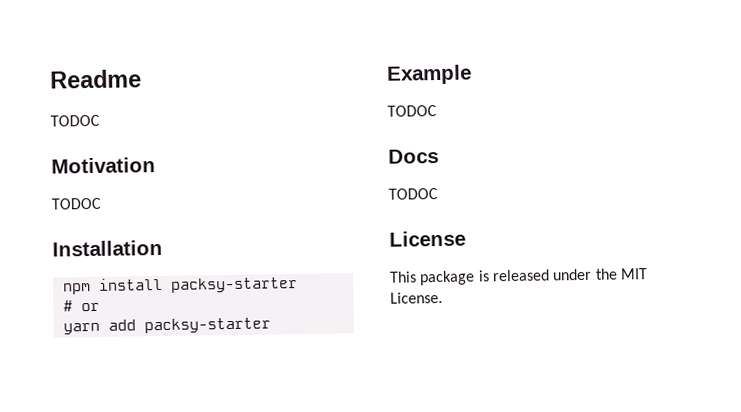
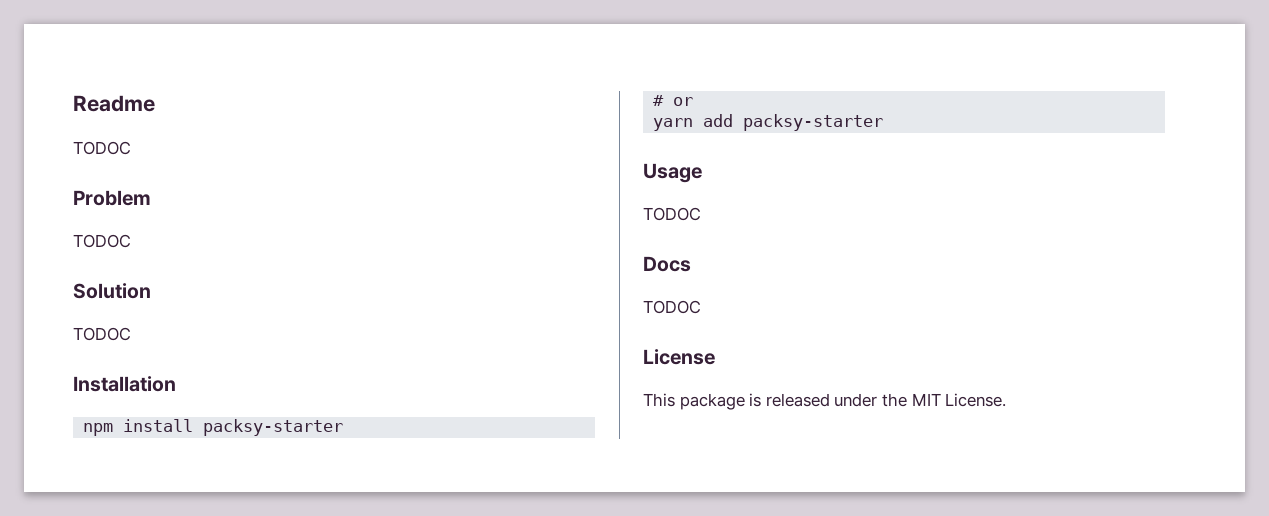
[51,157,156,174] Motivation -> [73,190,151,206] [73,234,131,248] [73,283,151,299] Problem // TODOC // Solution
[386,64,472,85] Example -> [643,163,702,183] Usage

